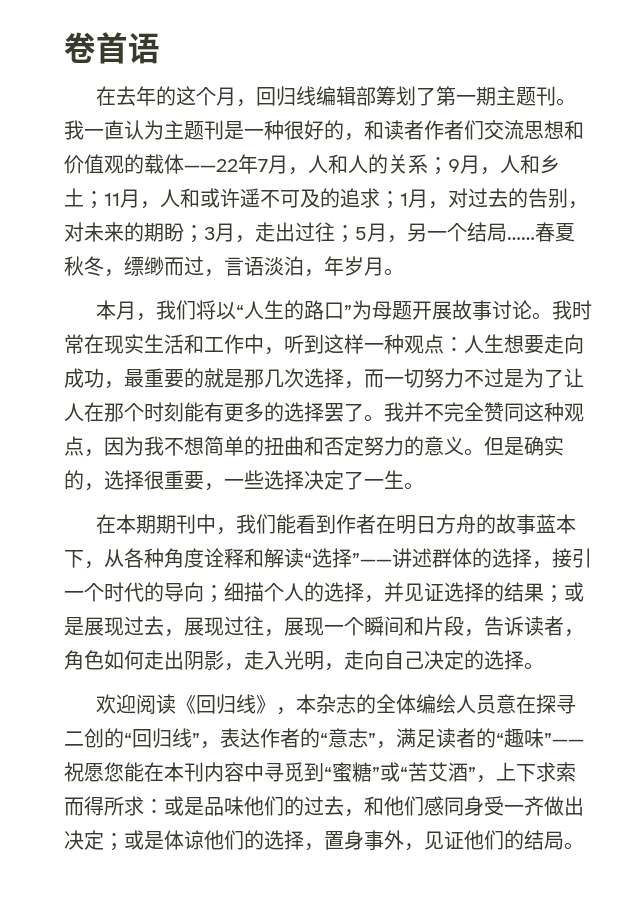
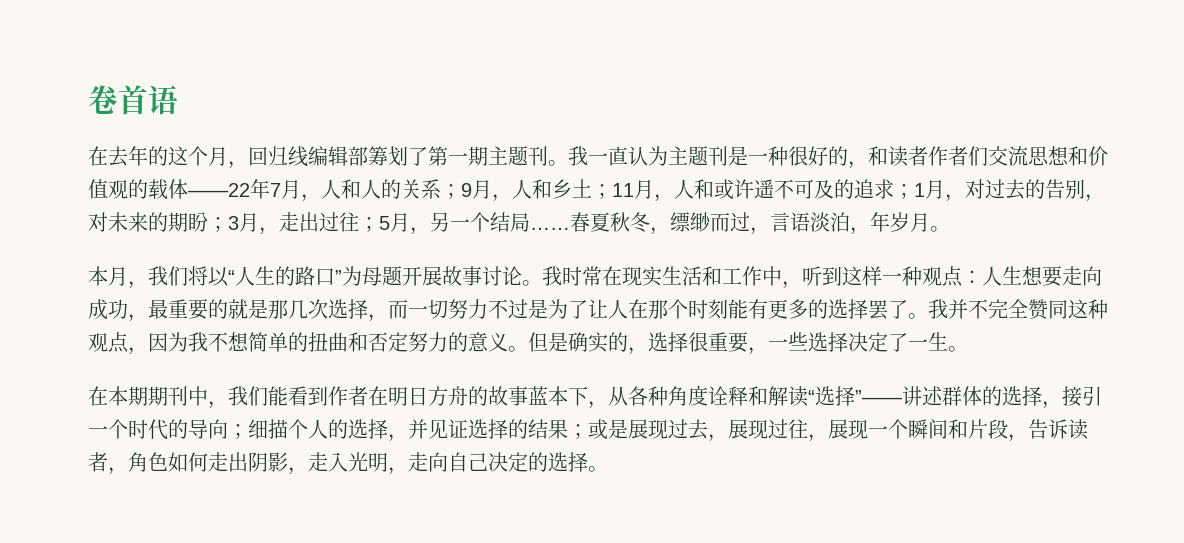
[95,694,576,715] [64,728,584,749] [64,762,576,783] [64,796,584,817] [64,830,584,851] // 欢迎阅读《回归线》，本杂志的全体编绘人员意在探寻二创的“回归线”，表达作者的“意志”，满足读者的“趣味”——祝愿您能在本刊内容中寻觅到“蜜糖”或“苦艾酒”，上下求索而得所求：或是品味他们的过去，和他们感同身受一齐做出决定；或是体谅他们的选择，置身事外，见证他们的结局。 -> (608, 469) none

